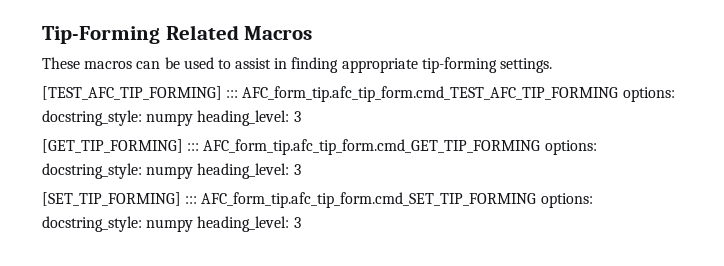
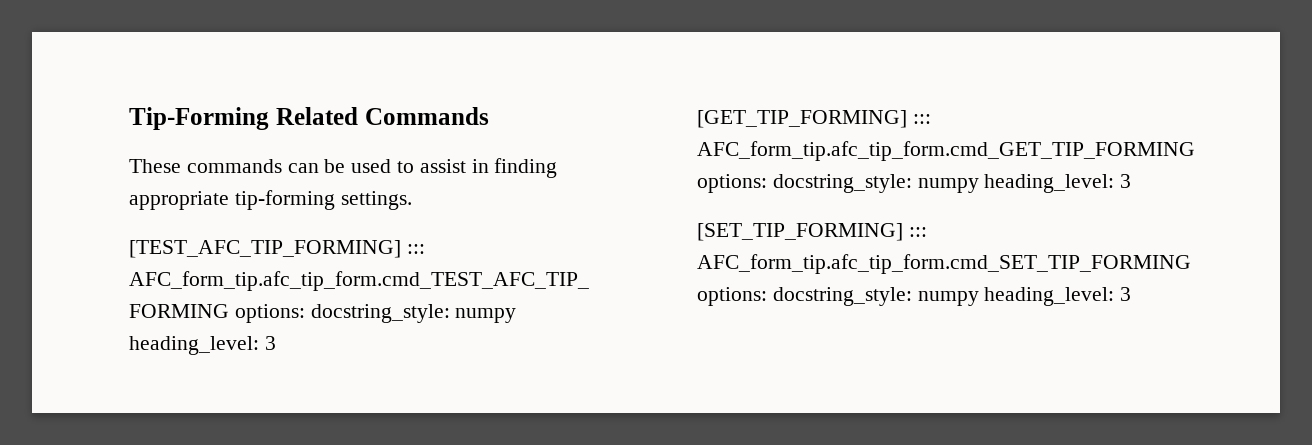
[244,26,313,40] Macros -> [364,107,489,125] Commands
[84,61,133,69] macros -> [186,159,282,173] commands

